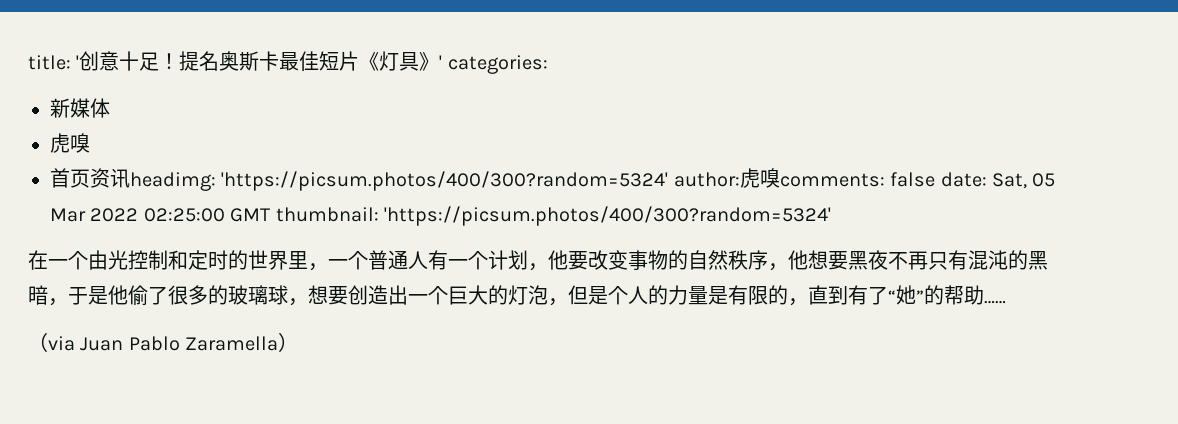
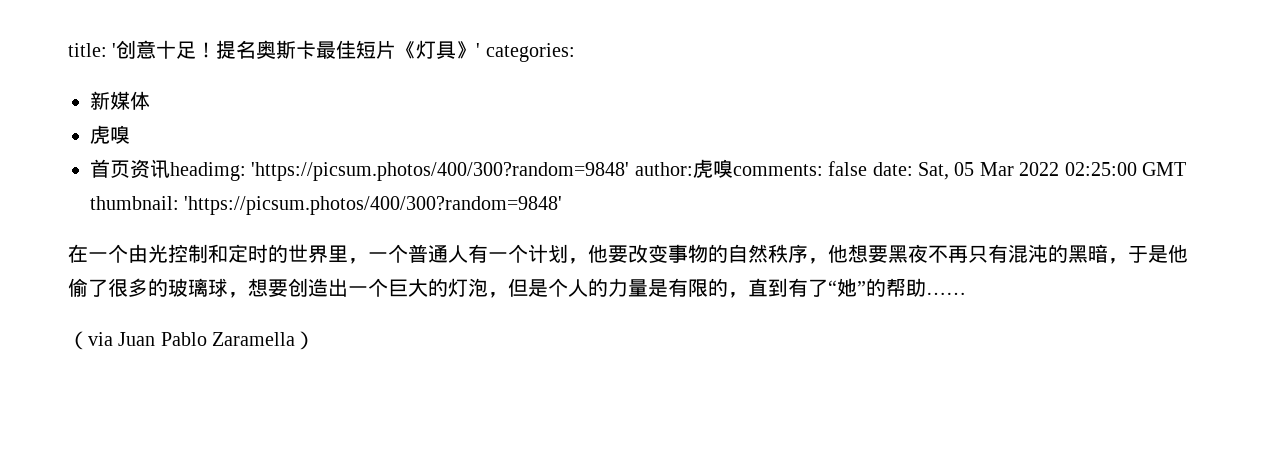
[221,171,669,191] 'https://picsum.photos/400/300?random=5324' -> [251,162,630,181] 'https://picsum.photos/400/300?random=9848'
[384,206,831,226] 'https://picsum.photos/400/300?random=5324' -> [184,196,563,215] 'https://picsum.photos/400/300?random=9848'

